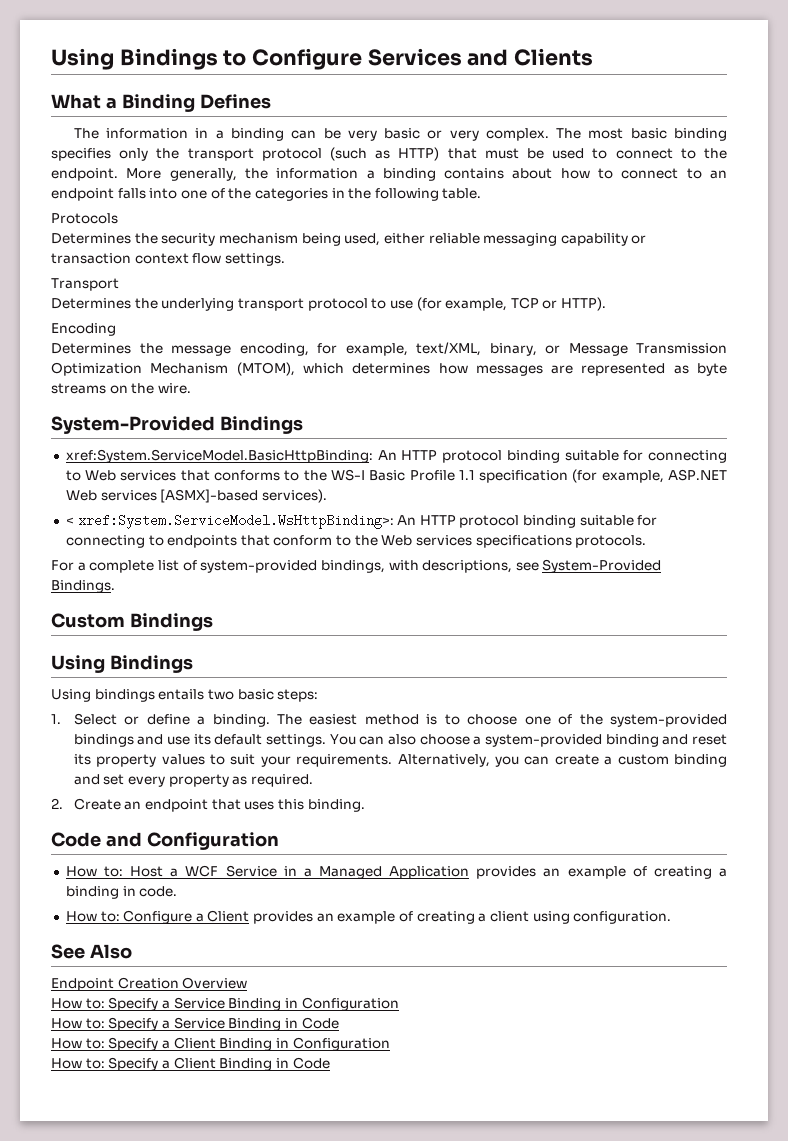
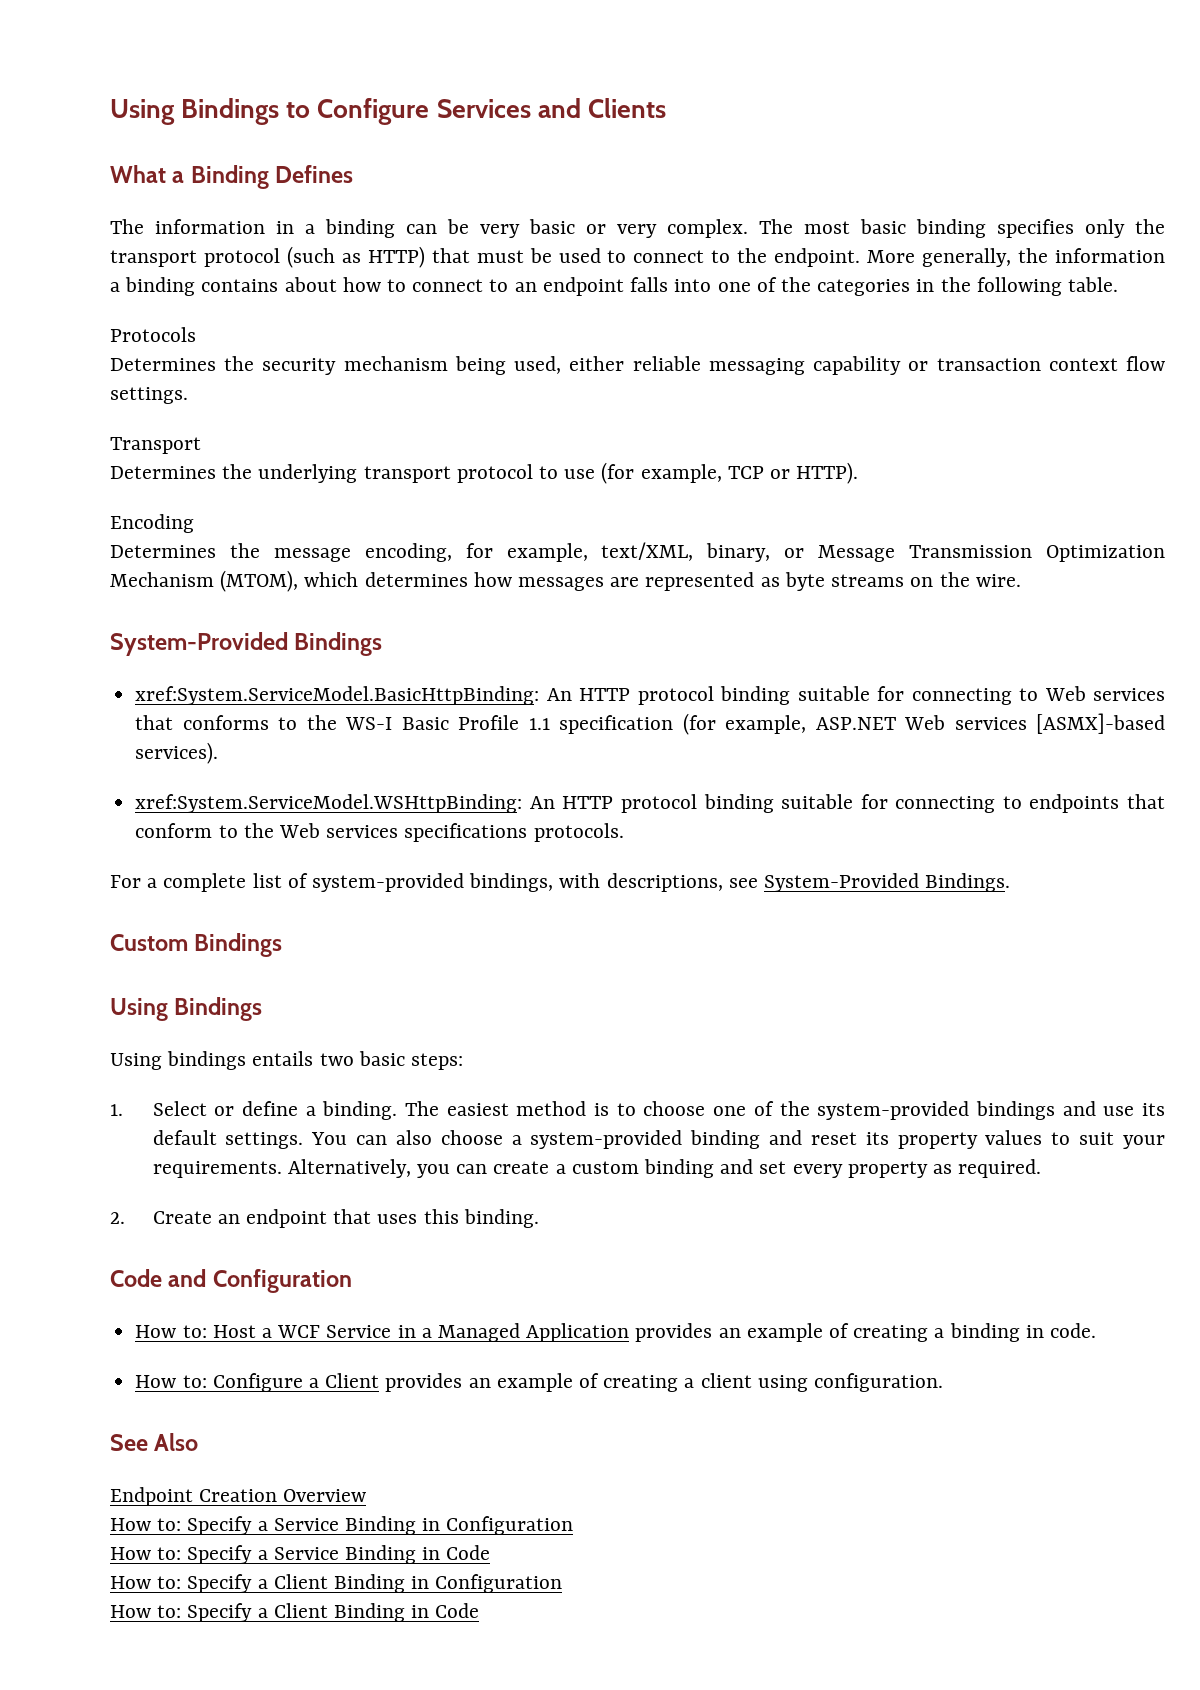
[65,514,394,529] < xref:System.ServiceModel.WsHttpBinding>: -> [135,794,523,813] xref:System.ServiceModel.WSHttpBinding:

